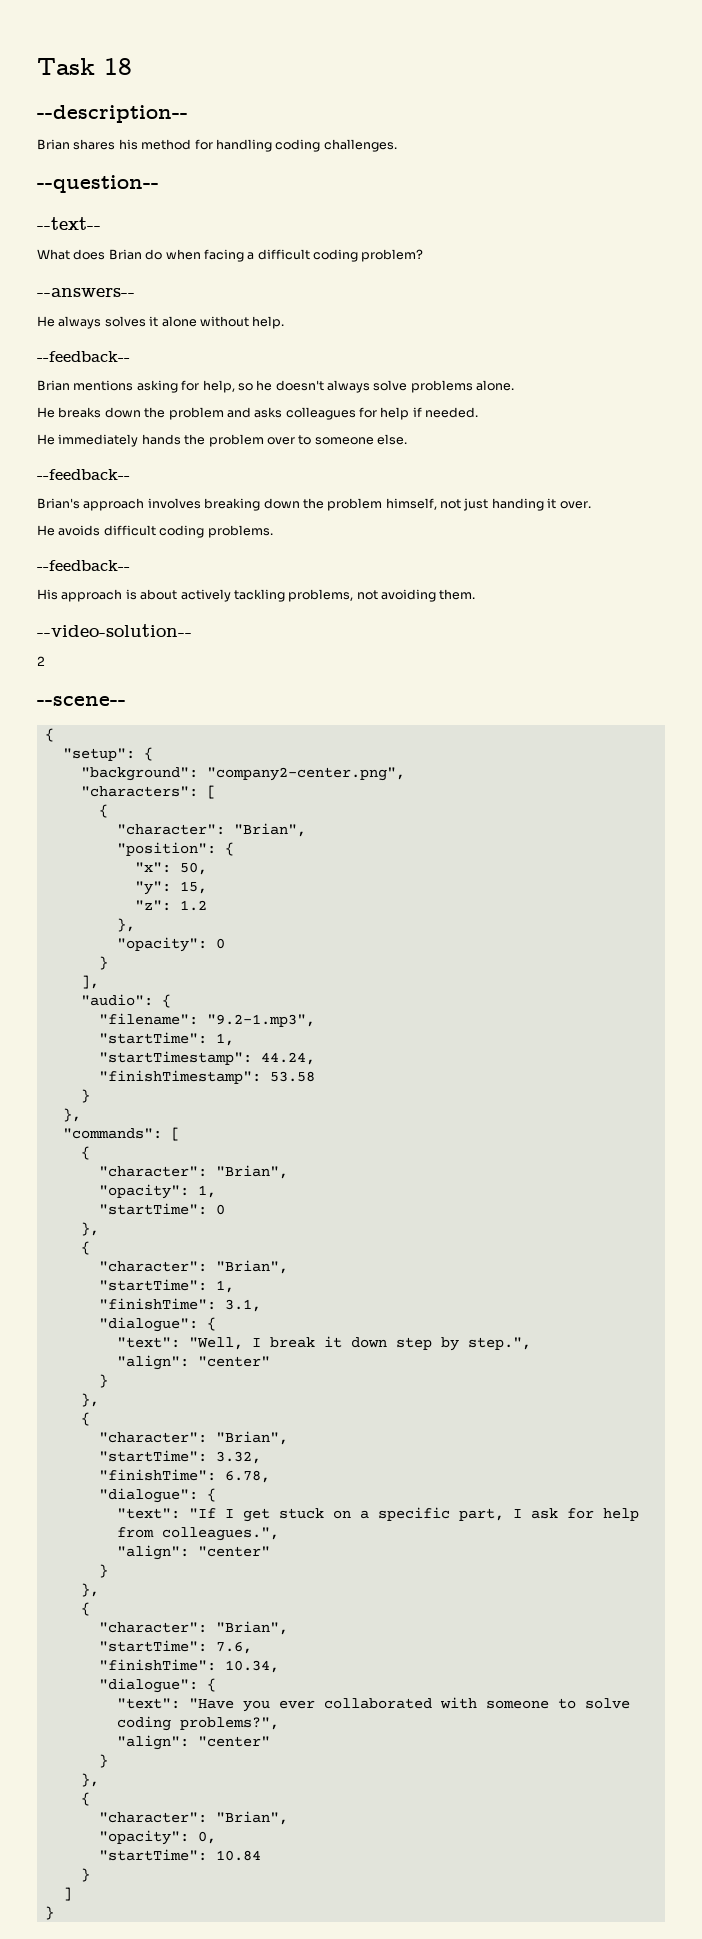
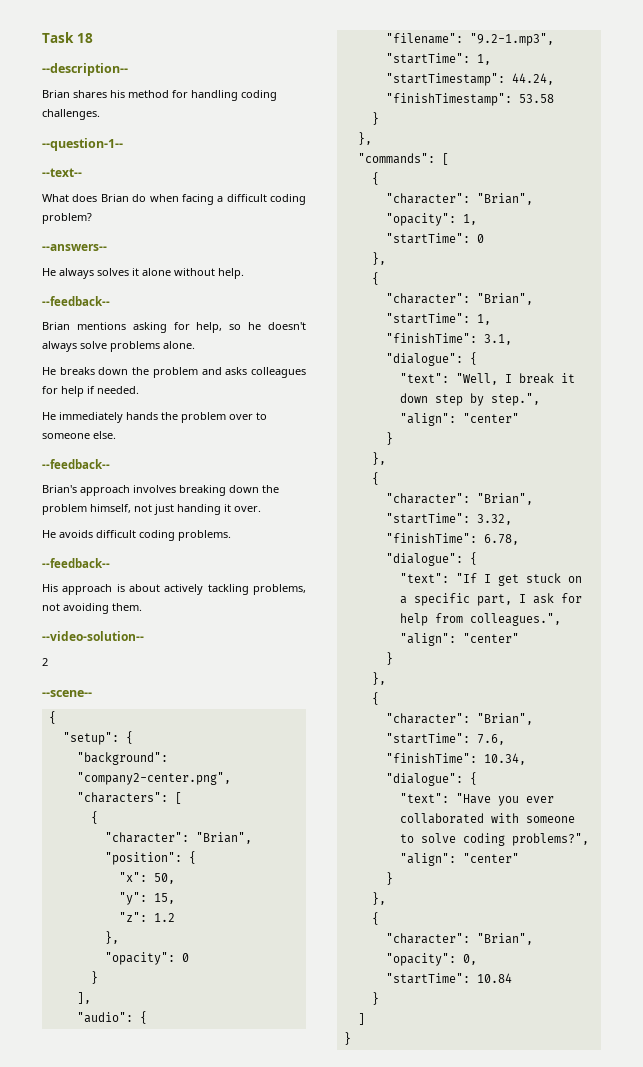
[37,175,159,193] --question-- -> [42,138,123,151] --question-1--

